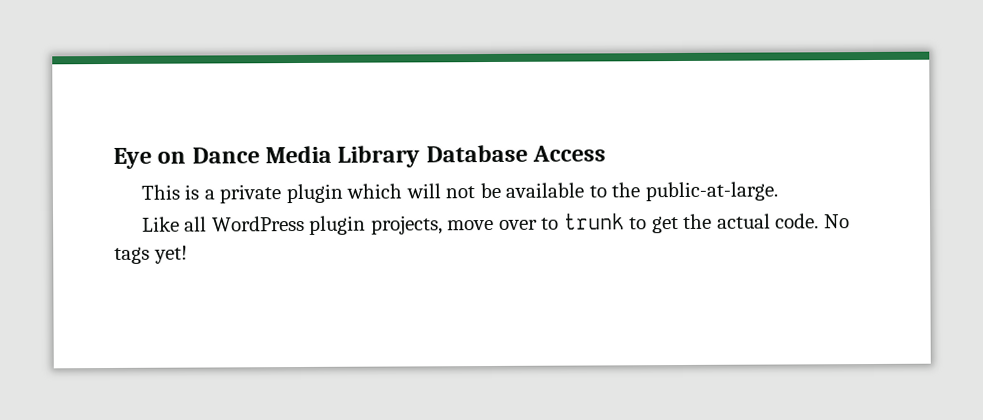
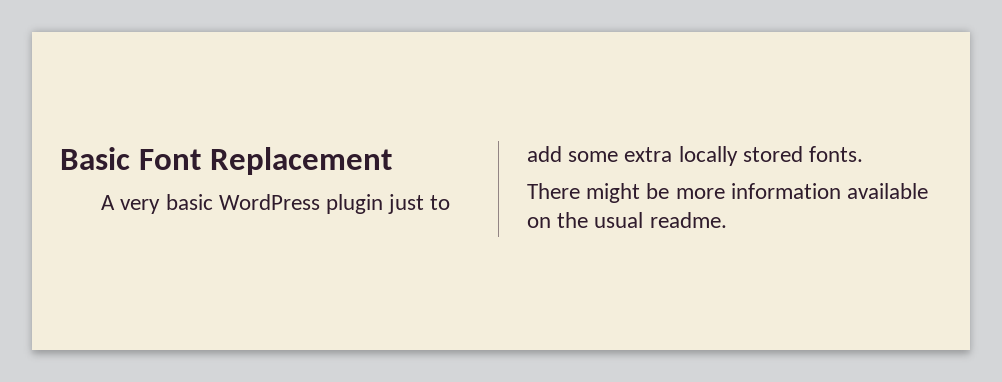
[113,144,607,169] [140,181,778,204] [141,213,851,235] [114,245,188,264] Eye on Dance Media Library Database Access // This is a private plugin which will not be available to the public-at-large. // Like all WordPress plugin projects, move over to trunk to get the actual code. No tags yet! -> [60,147,392,175] [101,194,451,214] [527,146,864,166] [527,183,929,203] [527,212,727,228] Basic Font Replacement // A very basic WordPress plugin just to add some extra locally stored fonts. // There might be more information available on the usual readme.

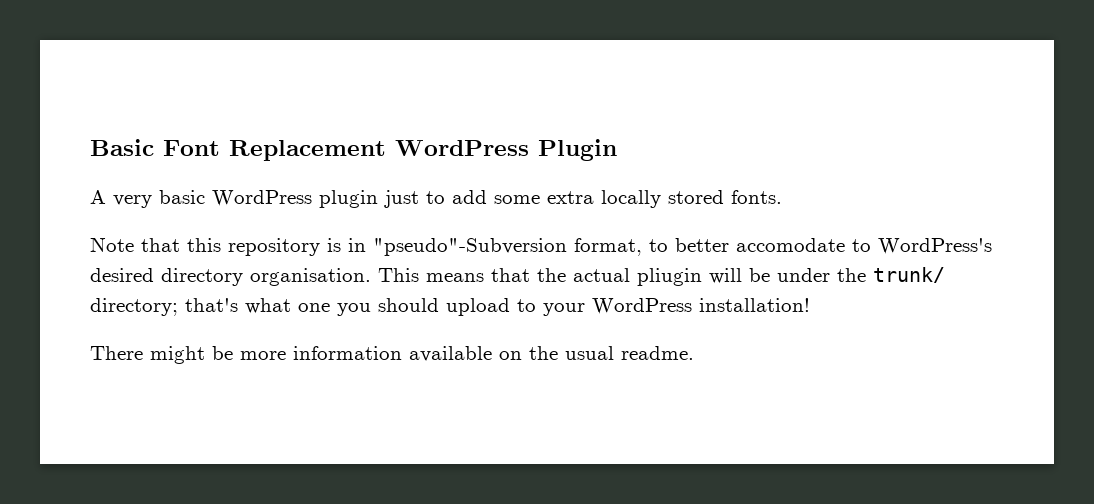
(392, 161) none -> [395,139,617,161] WordPress Plugin
(864, 154) none -> [90,237,992,256] [90,267,945,286] [90,298,810,316] // Note that this repository is in "pseudo"-Subversion format, to better accomodate to WordPress's desired directory organisation. This means that the actual pliugin will be under the trunk/ directory; that's what one you should upload to your WordPress installation!

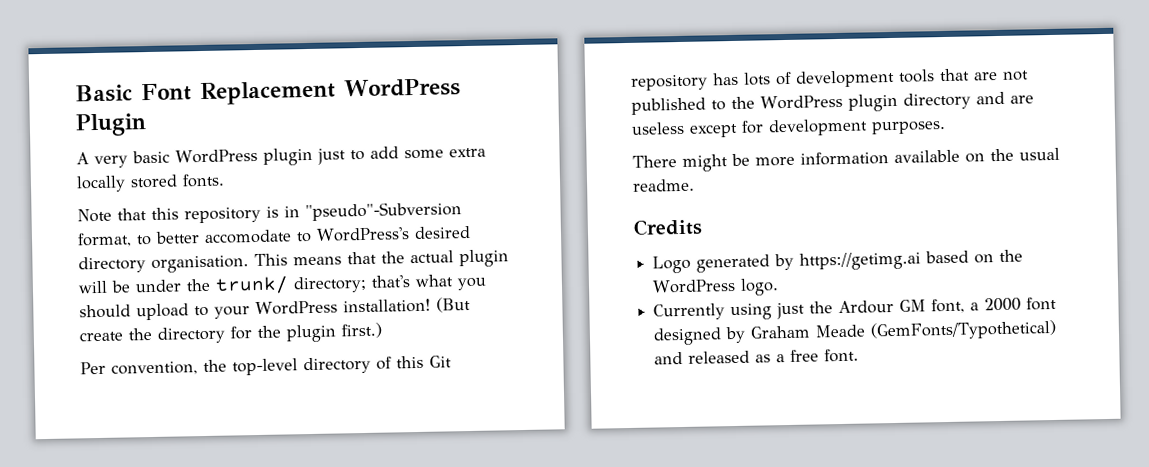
[637,268,702,286] pliugin -> [459,249,509,268] plugin
[298,303,330,312] one -> (453, 280) none
(810, 305) none -> [435,296,471,313] [79,322,382,344] [80,355,452,376] [631,68,1029,91] [631,91,1034,115] [631,118,946,138] (But create the directory for the plugin first.) // Per convention, the top-level directory of this Git repository has lots of development tools that are not published to the WordPress plugin directory and are useless except for development purposes.
(694, 353) none -> [633,218,703,236] [652,249,1024,274] [652,278,780,296] [653,296,1058,321] [653,319,1058,346] [654,348,860,365] // Credits // Logo generated by https://getimg.ai based on the WordPress logo. // Currently using just the Ardour GM font, a 2000 font designed by Graham Meade (GemFonts/Typothetical) and released as a free font.

